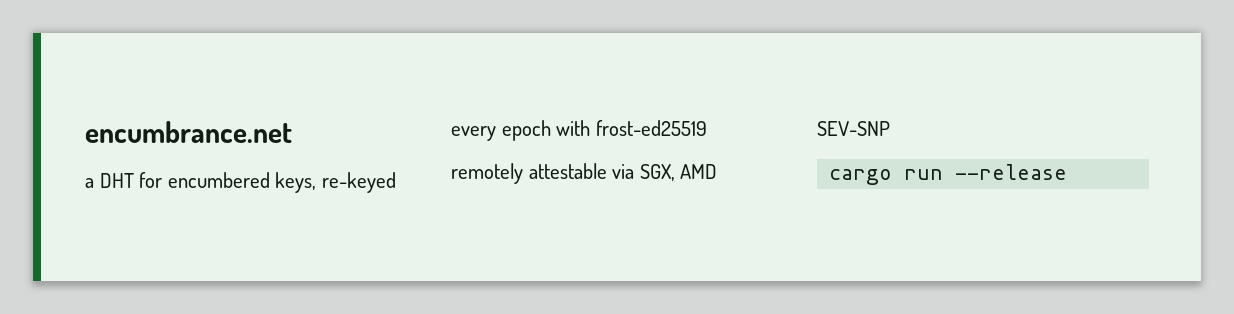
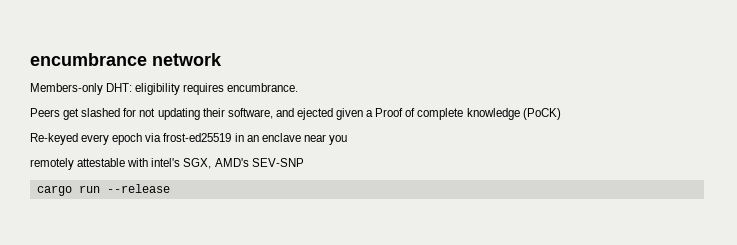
[85,121,292,143] [85,172,396,193] encumbrance.net // a DHT for encumbered keys, re-keyed -> [30,53,222,66] [30,83,299,95] [30,108,561,120] [30,133,78,145] encumbrance network // Members-only DHT: eligibility requires encumbrance. // Peers get slashed for not updating their software, and ejected given a Proof of complete knowledge (PoCK) // Re-keyed
[556,120,591,136] with -> [145,133,162,142] via
[451,163,718,184] // remotely attestable via SGX, AMD -> [234,133,347,145] [30,158,249,170] in an enclave near you // remotely attestable with intel's SGX, AMD's

